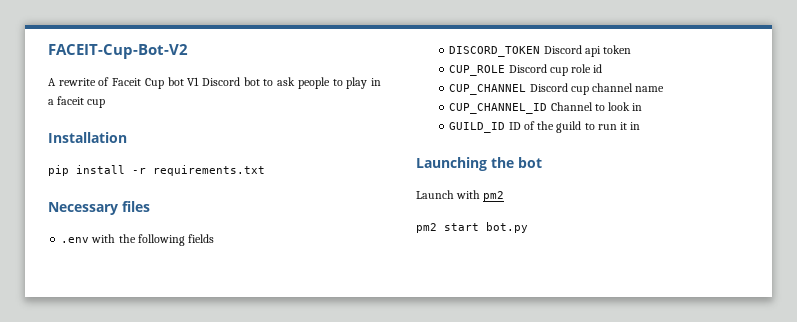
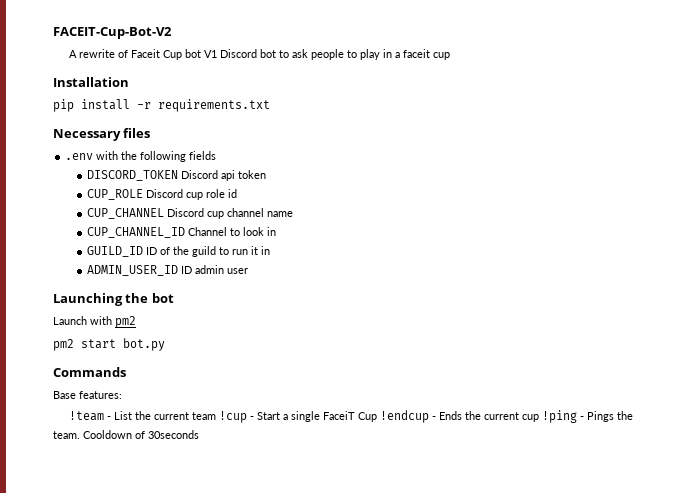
(641, 126) none -> [86,265,248,276] // ADMIN_USER_ID ID admin user
(528, 227) none -> [53,367,126,377] [53,391,122,399] [69,410,634,423] [53,430,199,439] // Commands // Base features: // !team - List the current team !cup - Start a single FaceiT Cup !endcup - Ends the current cup !ping - Pings the team. Cooldown of 30seconds

